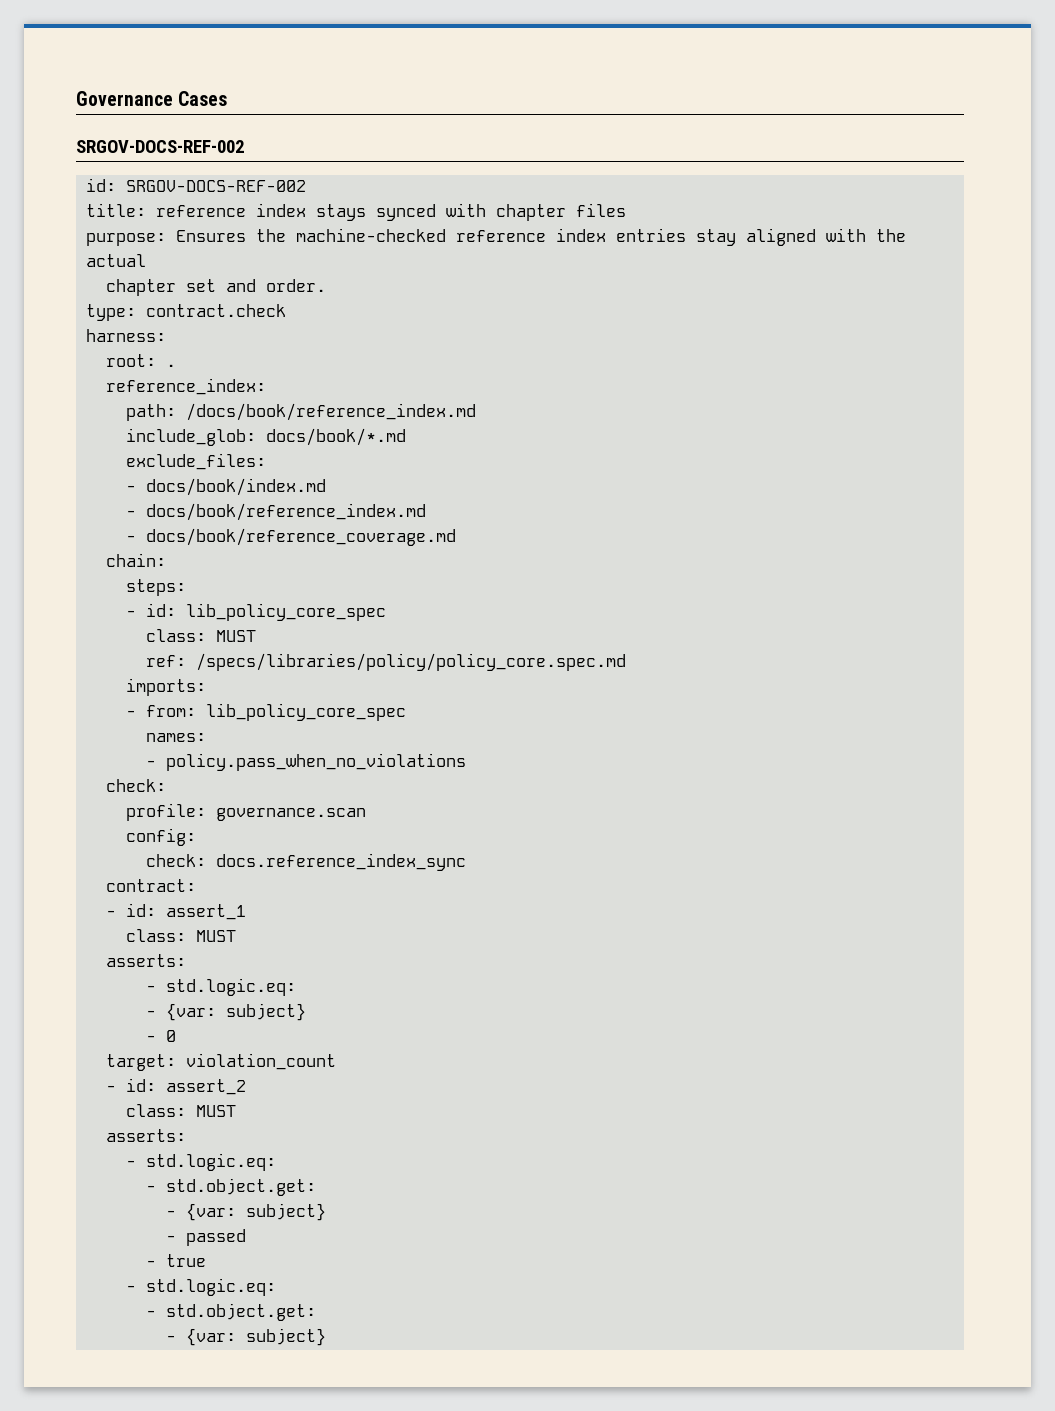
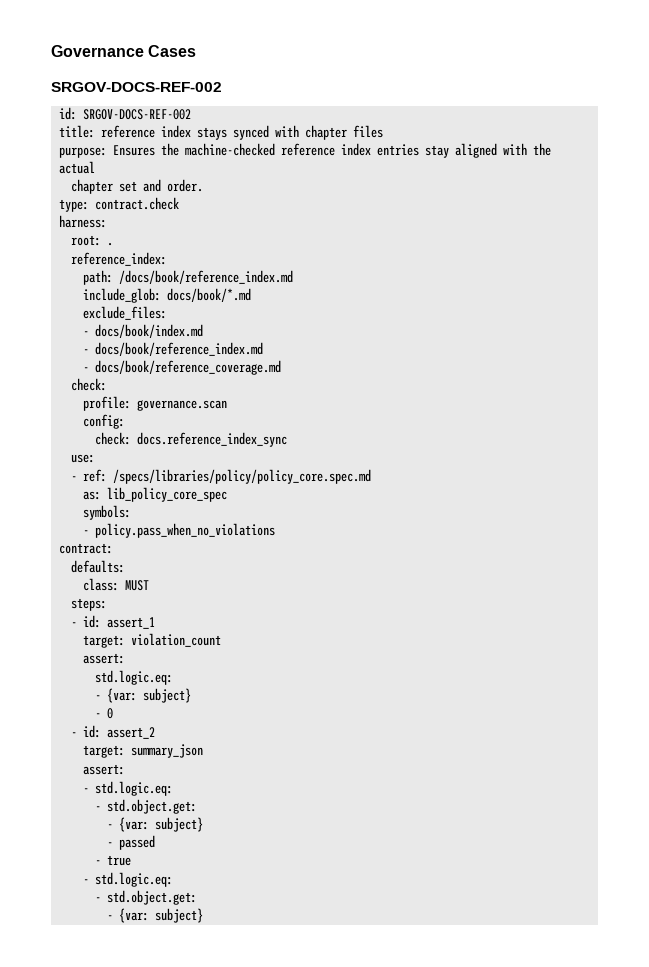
[106,553,167,567] [126,579,187,596] [126,603,387,621] [146,629,257,642] [146,653,627,671] [126,678,207,696] [126,703,407,721] [146,733,207,742] [146,753,467,771] // chain: // steps: // - id: lib_policy_core_spec // class: MUST // ref: /specs/libraries/policy/policy_core.spec.md // imports: // - from: lib_policy_core_spec // names: // - policy.pass_when_no_violations -> (282, 367) none
[106,879,197,892] contract: -> [71,454,96,463] [71,469,372,484] [83,487,228,502] [83,505,132,520] [83,523,276,538] [59,543,114,554] [71,560,126,573] [83,578,150,591] [71,598,108,611] use: // - ref: /specs/libraries/policy/policy_core.spec.md // as: lib_policy_core_spec // symbols: // - policy.pass_when_no_violations // contract: // defaults: // class: MUST // steps:
[126,929,237,942] [106,954,187,967] [146,985,157,992] class: MUST // asserts: // - -> [83,633,222,648] [83,653,126,664] target: violation_count // assert: //
[106,1053,337,1071] // target: violation_count -> (114, 713) none
[126,1104,237,1117] [106,1129,187,1142] class: MUST // asserts: -> [83,744,204,758] [83,764,126,775] target: summary_json // assert:

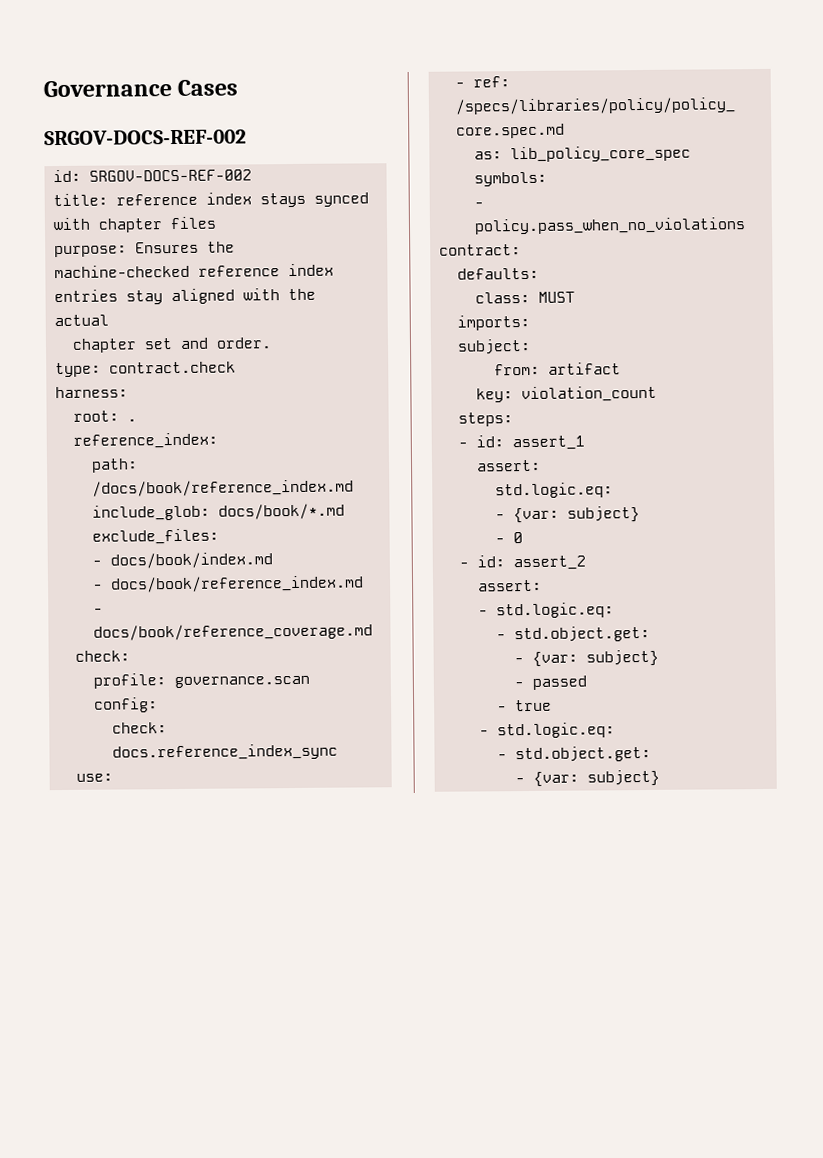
(150, 585) none -> [457,314,531,331] [457,338,532,355] [494,362,622,376] [476,385,658,403] // imports: // subject: // from: artifact // key: violation_count
[83,633,222,648] // target: violation_count -> (586, 443) none
[83,744,204,758] // target: summary_json -> (587, 563) none

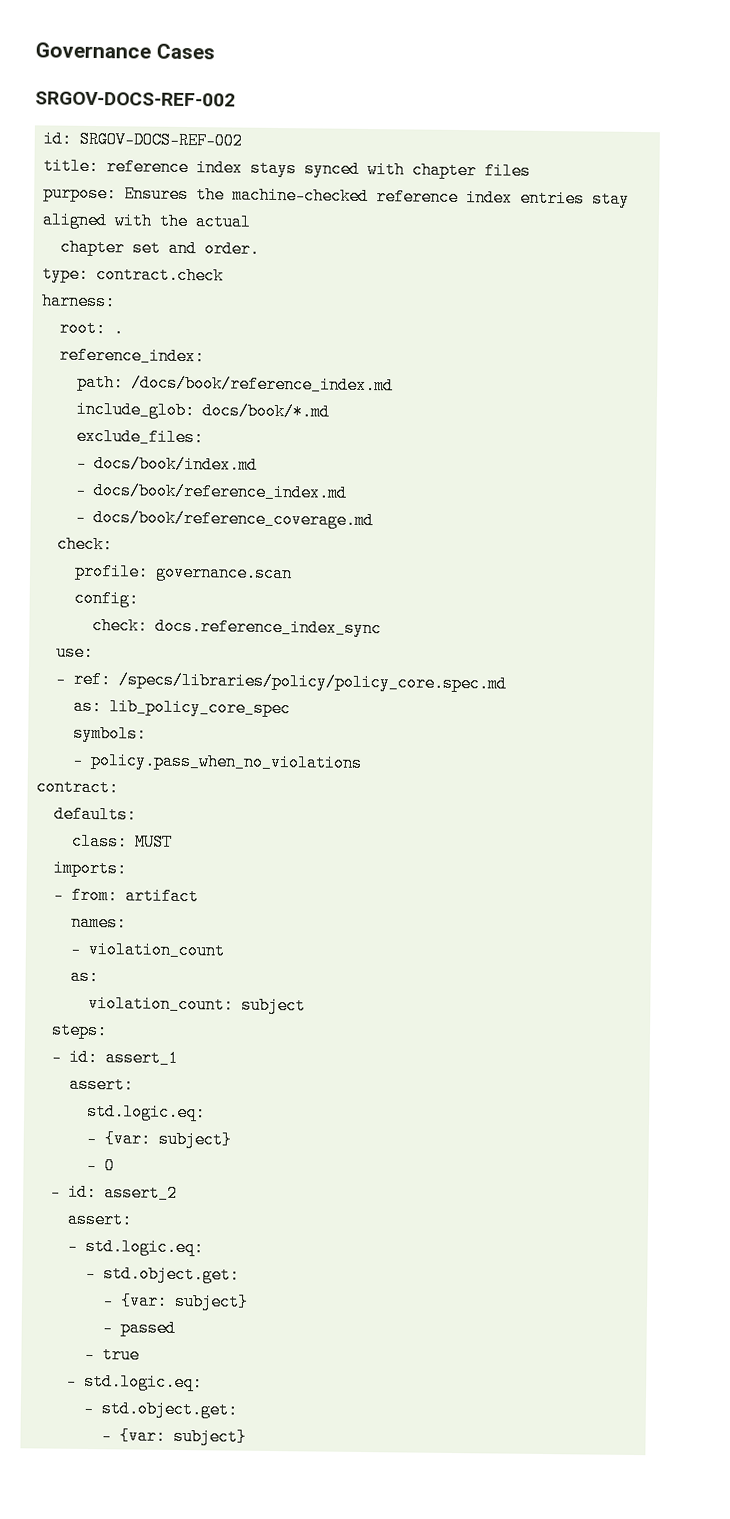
[457,338,532,355] subject: // -> [53,886,64,904] -
[476,388,514,403] key: -> [71,913,127,932] [70,940,81,958] names: // -
(658, 394) none -> [70,967,99,986] [88,994,306,1015] // as: // violation_count: subject

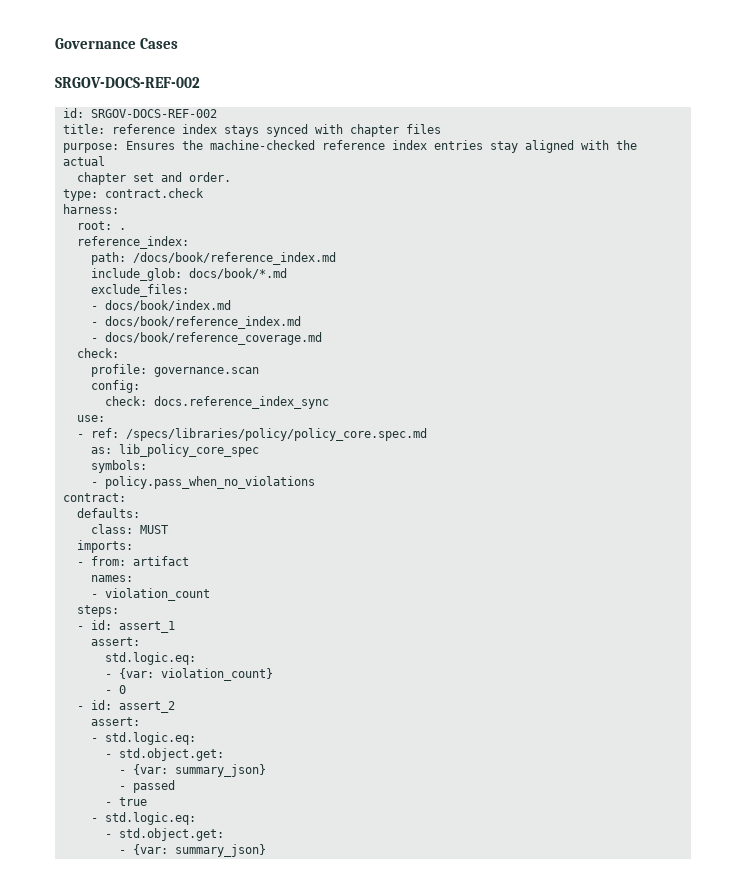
[70,967,99,986] [88,994,306,1015] // as: // violation_count: subject -> (210, 594) none
[158,1130,232,1149] subject} -> [160,668,273,681] violation_count}
[174,1292,249,1311] subject} -> [174,764,266,777] summary_json}
[173,1427,247,1446] subject} -> [174,844,266,857] summary_json}

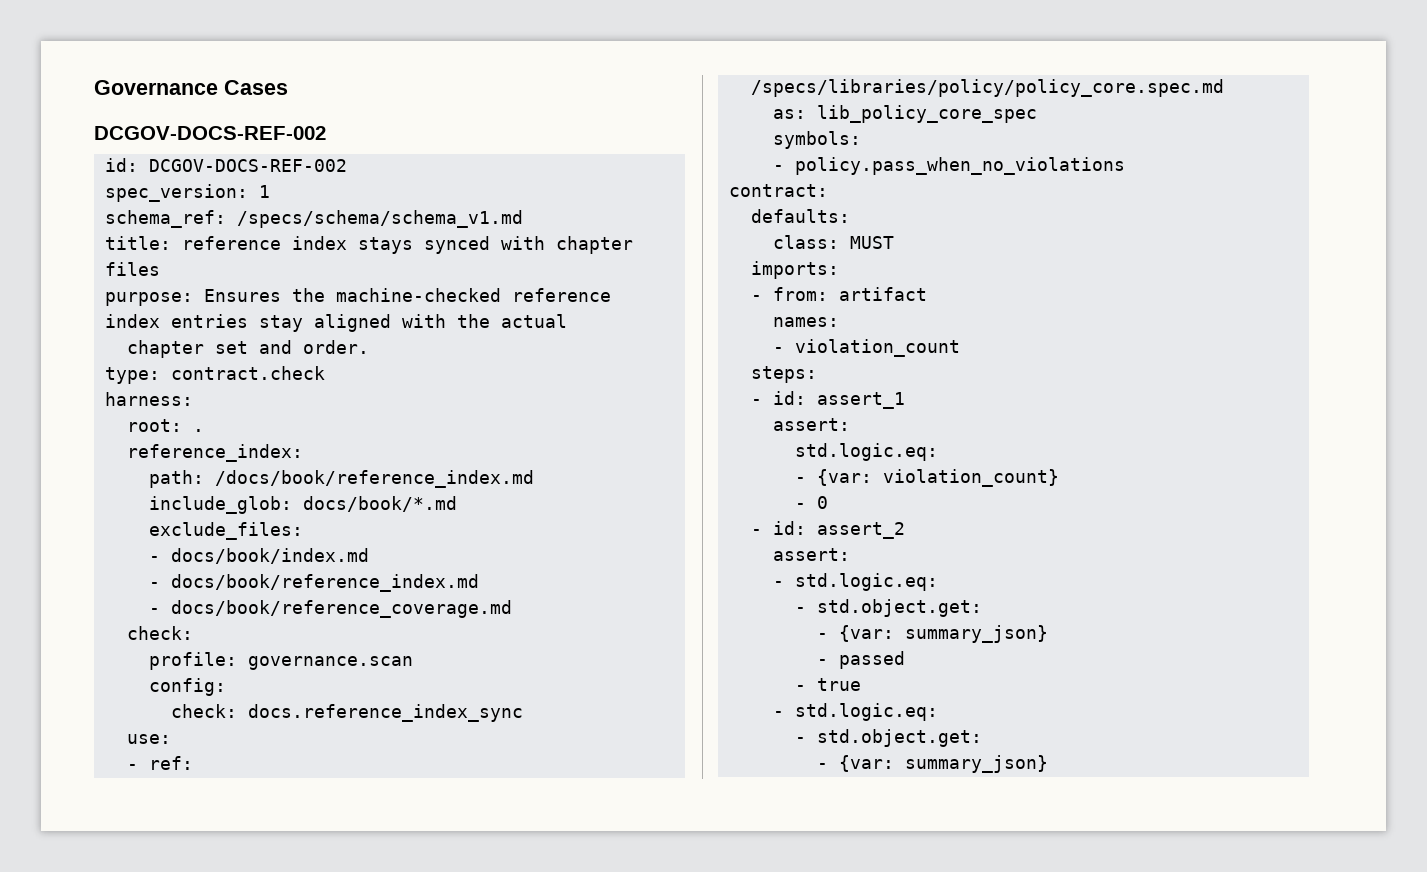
[55,77,200,88] [62,108,217,118] SRGOV-DOCS-REF-002 // id: SRGOV-DOCS-REF-002 -> [94,126,326,140] [105,158,348,172] [105,184,271,202] [105,210,524,228] DCGOV-DOCS-REF-002 // id: DCGOV-DOCS-REF-002 // spec_version: 1 // schema_ref: /specs/schema/schema_v1.md

